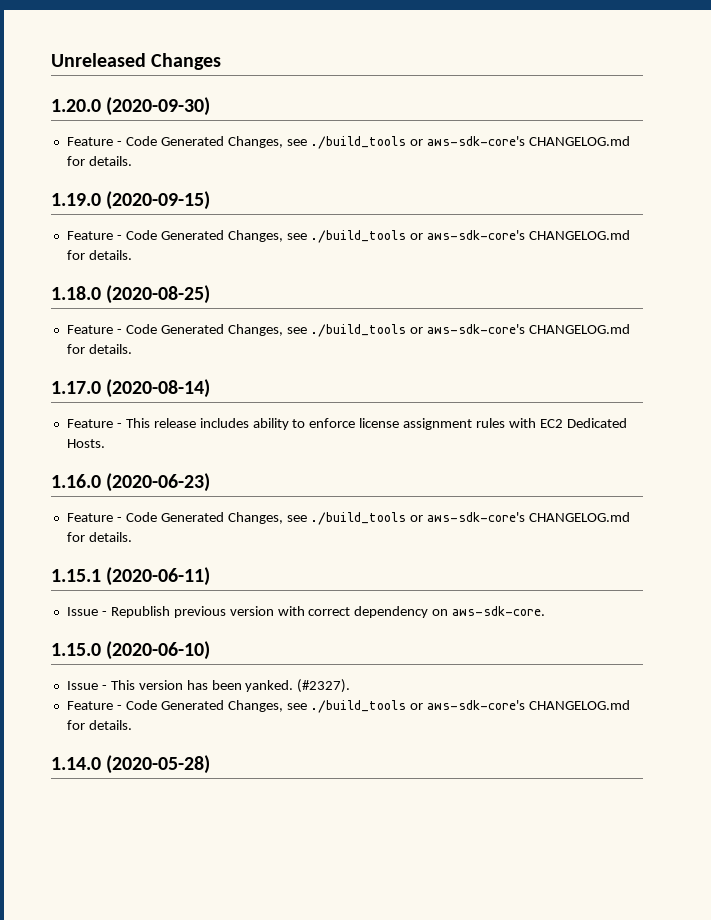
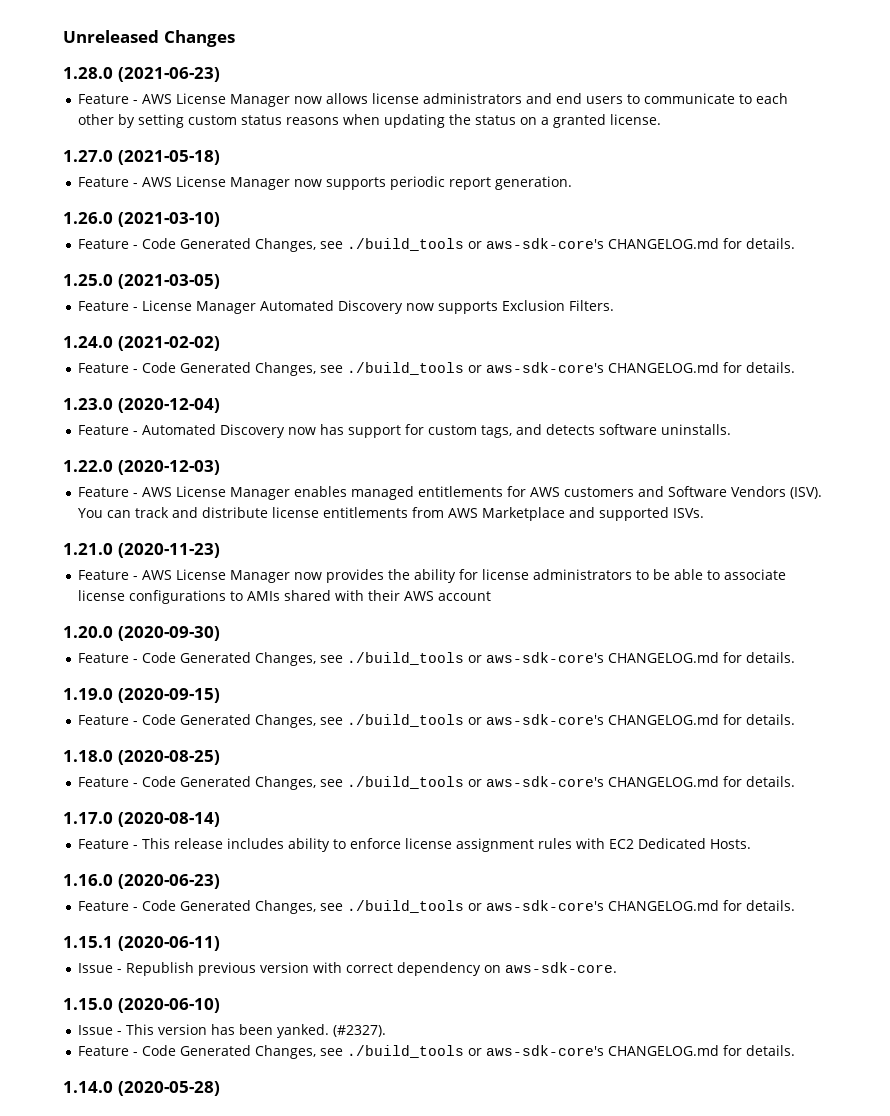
(222, 61) none -> [63,67,220,82] [77,93,788,107] [77,114,661,128] [63,150,220,165] [77,176,572,190] [63,212,220,227] [77,238,795,252] [63,274,220,289] [77,300,614,314] [63,336,220,351] [77,362,795,376] [63,398,220,413] [77,424,731,438] [63,460,220,475] [77,486,822,500] [77,507,704,521] [63,543,220,558] [77,569,786,583] [77,590,491,604] // 1.28.0 (2021-06-23) // Feature - AWS License Manager now allows license administrators and end users to communicate to each other by setting custom status reasons when updating the status on a granted license. // 1.27.0 (2021-05-18) // Feature - AWS License Manager now supports periodic report generation. // 1.26.0 (2021-03-10) // Feature - Code Generated Changes, see ./build_tools or aws-sdk-core's CHANGELOG.md for details. // 1.25.0 (2021-03-05) // Feature - License Manager Automated Discovery now supports Exclusion Filters. // 1.24.0 (2021-02-02) // Feature - Code Generated Changes, see ./build_tools or aws-sdk-core's CHANGELOG.md for details. // 1.23.0 (2020-12-04) // Feature - Automated Discovery now has support for custom tags, and detects software uninstalls. // 1.22.0 (2020-12-03) // Feature - AWS License Manager enables managed entitlements for AWS customers and Software Vendors (ISV). You can track and distribute license entitlements from AWS Marketplace and supported ISVs. // 1.21.0 (2020-11-23) // Feature - AWS License Manager now provides the ability for license administrators to be able to associate license configurations to AMIs shared with their AWS account

